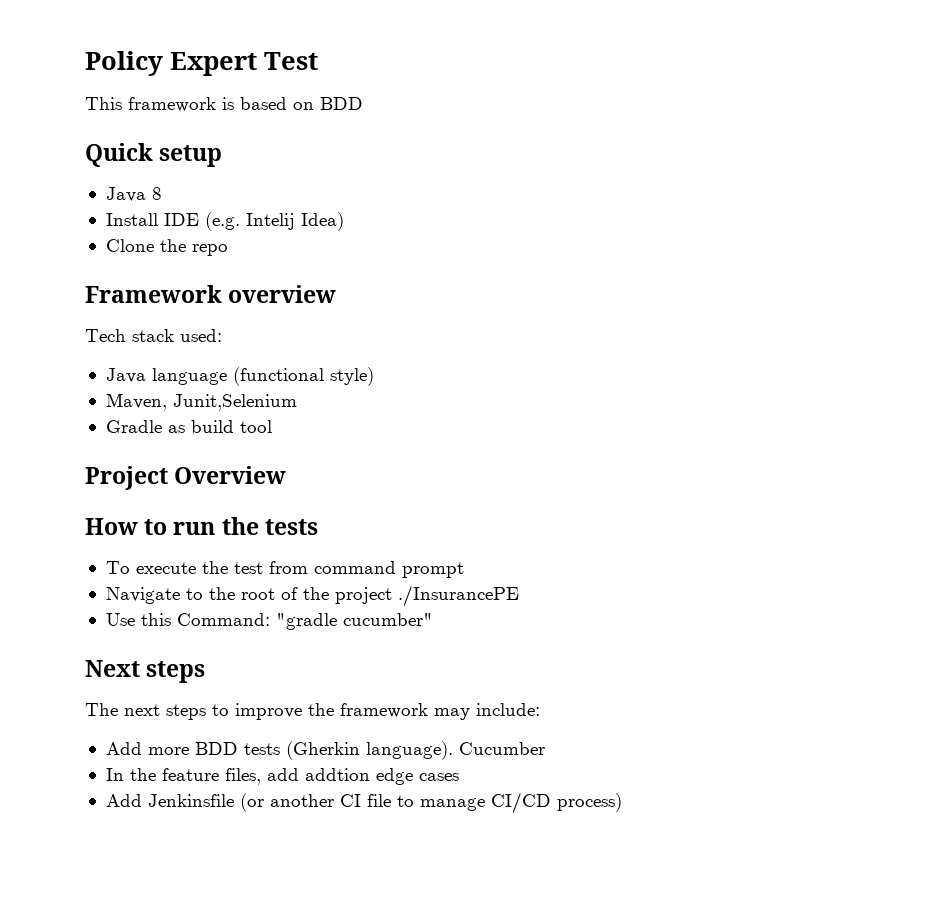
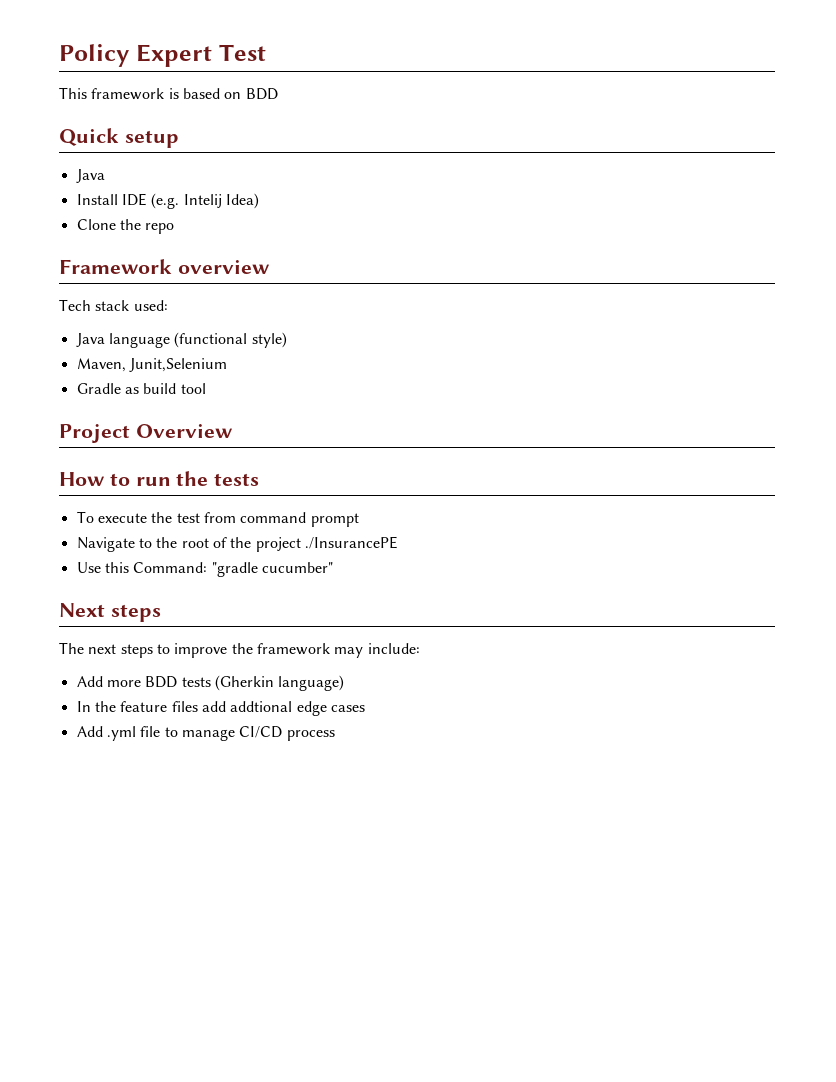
[151,187,162,200] 8 -> (105, 176) none
[365,741,545,760] language). Cucumber -> [278,675,345,691] language)
[224,768,370,785] files, add addtion -> [171,701,293,712] files add addtional
[147,793,361,812] Jenkinsfile (or another CI -> [106,726,136,741] .yml
[556,793,622,812] process) -> [286,730,335,741] process

